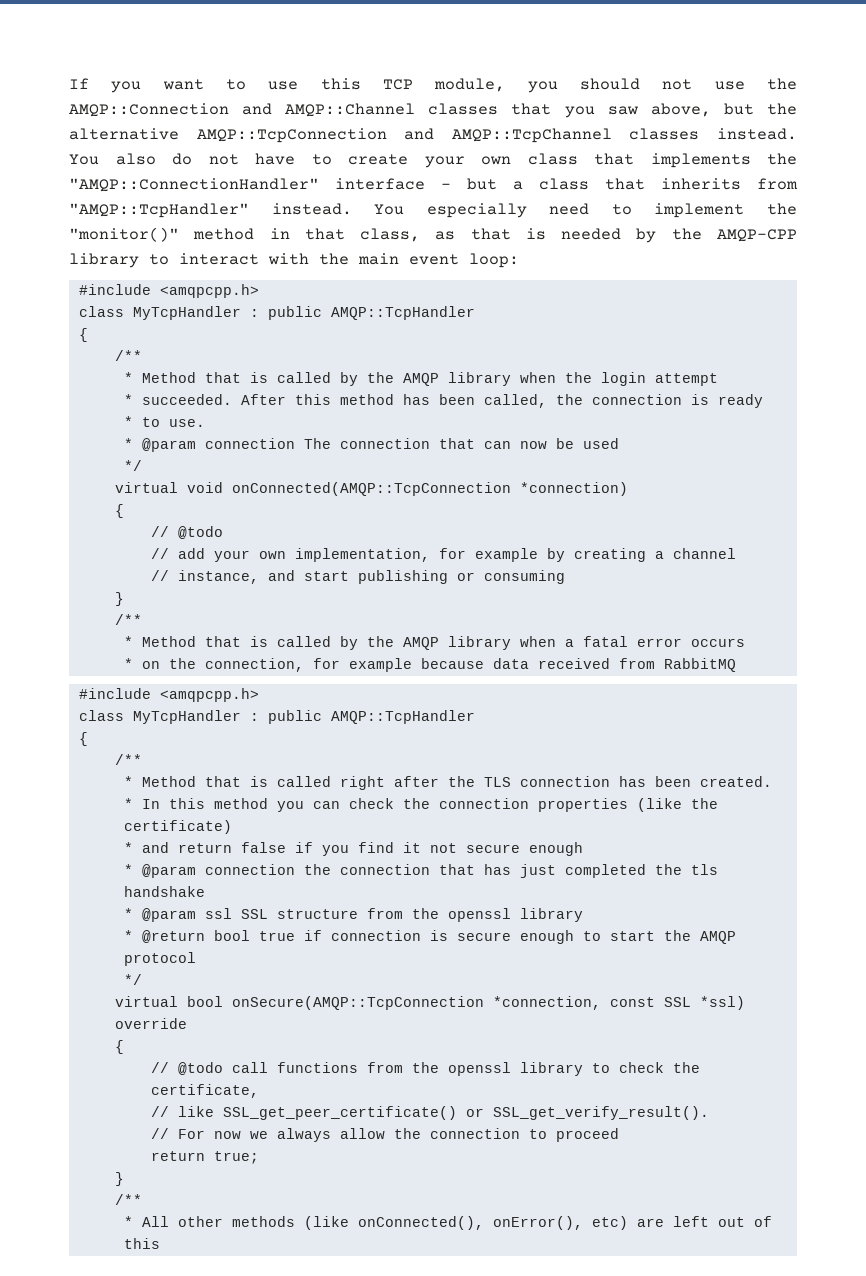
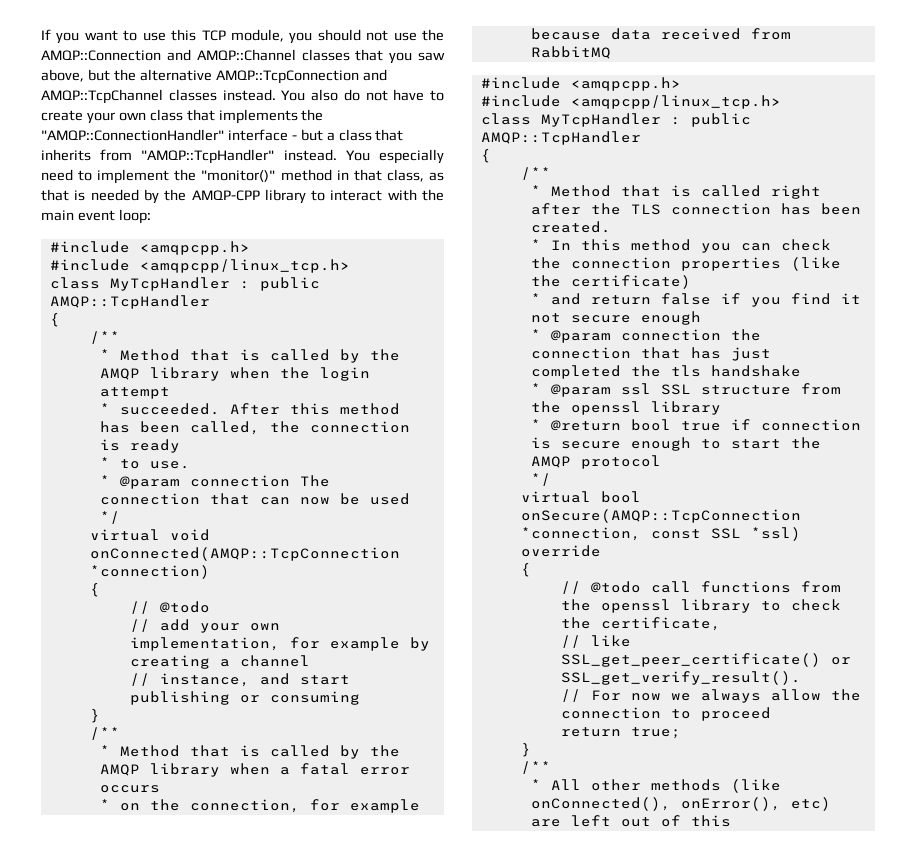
(259, 291) none -> [49,259,350,273] // #include <amqpcpp/linux_tcp.h>
(259, 695) none -> [480,95,781,109] // #include <amqpcpp/linux_tcp.h>

